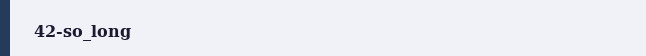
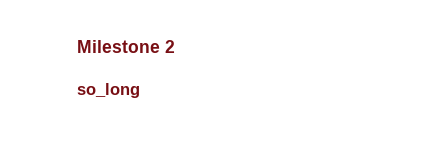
[34,25,131,41] 42-so_long -> [77,40,175,53] [77,83,140,98] Milestone 2 // so_long

